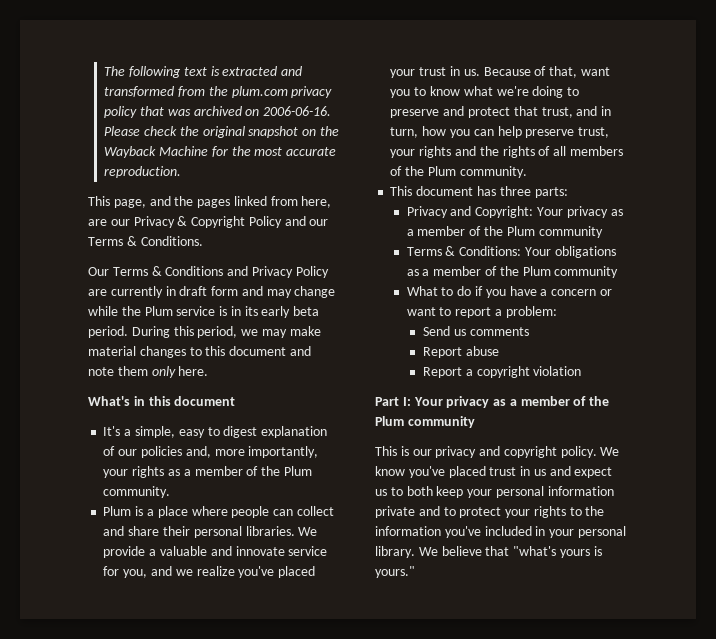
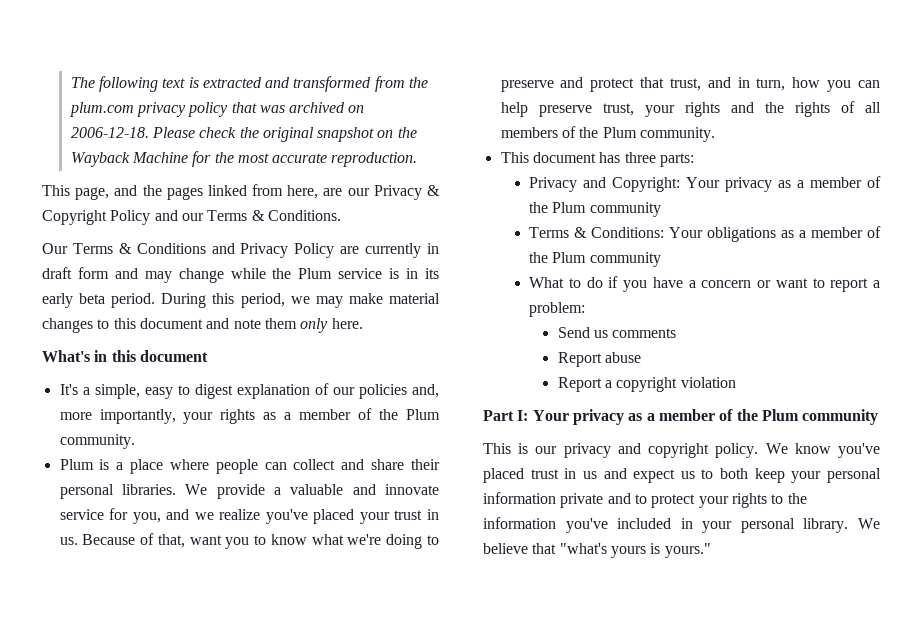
[263,106,332,116] 2006-06-16. -> [70,127,149,138] 2006-12-18.

